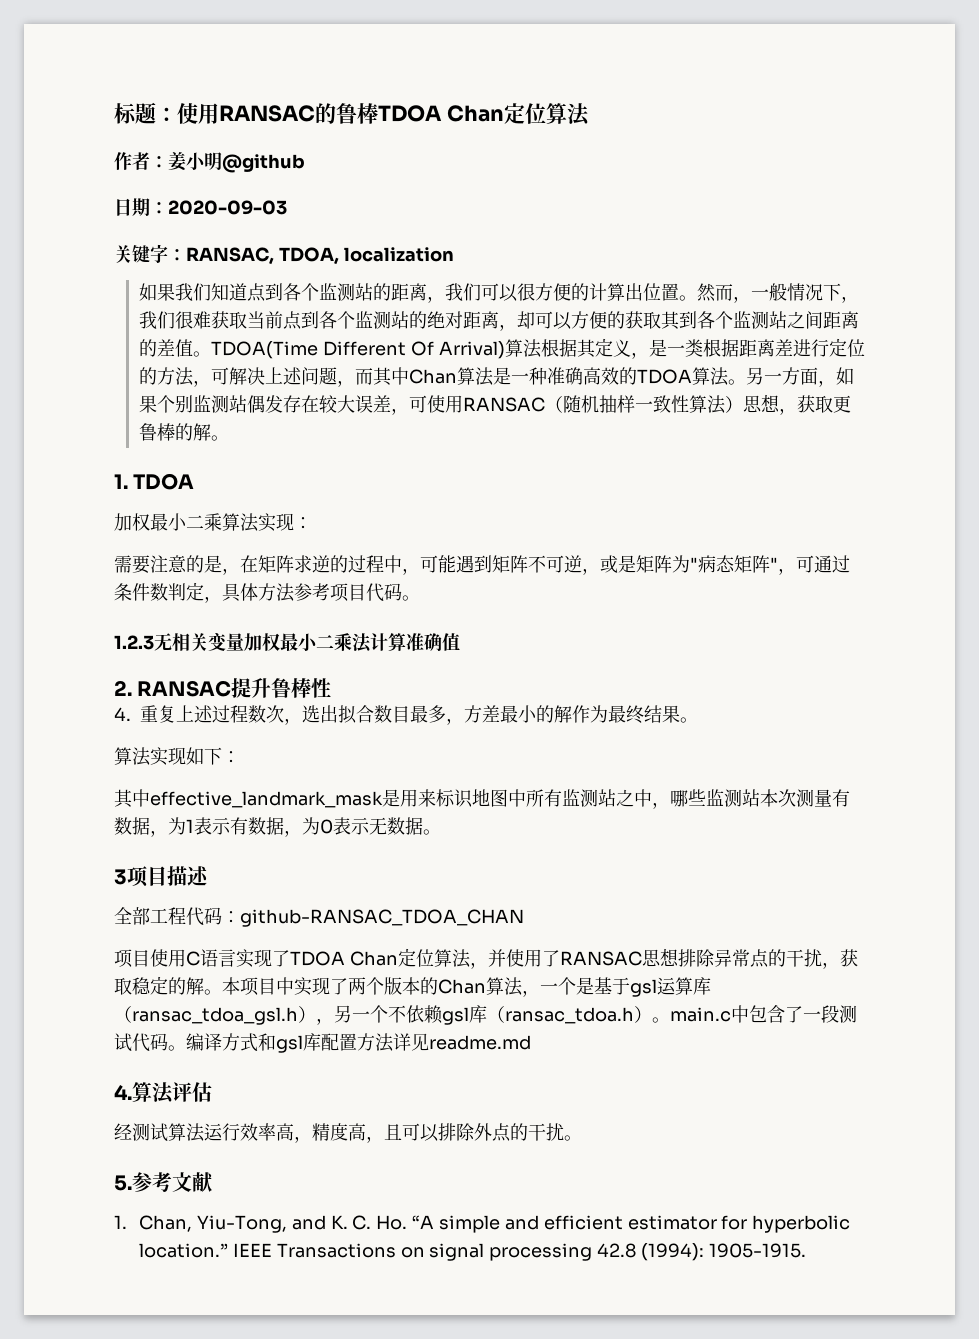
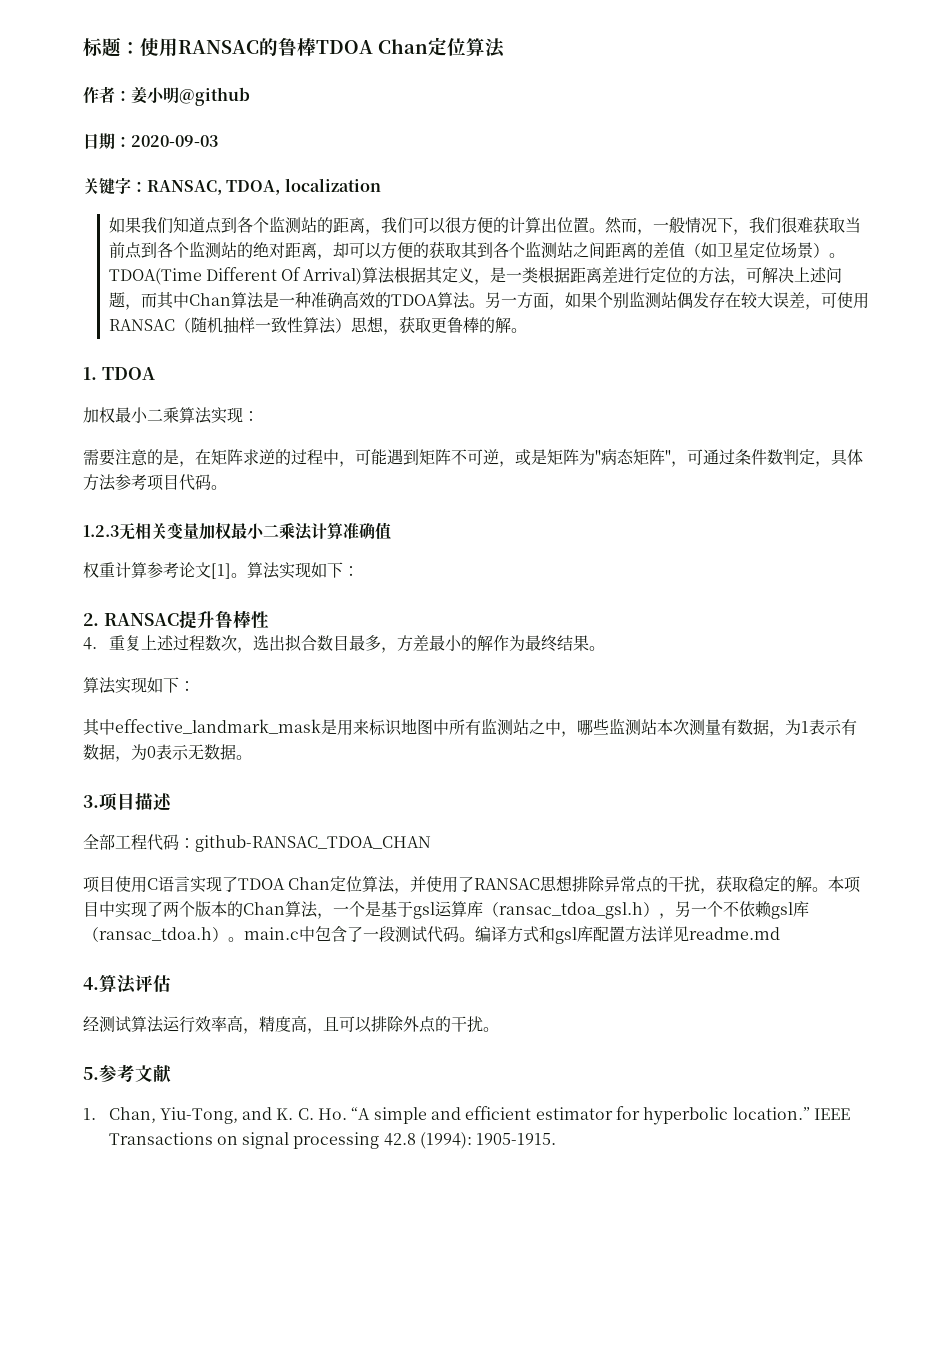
(193, 348) none -> [684,242,829,258] （如卫星定位场景）
(460, 642) none -> [83,562,359,579] // 权重计算参考论文[1]。算法实现如下：
[114,869,127,885] 3 -> [83,795,99,808] 3.

